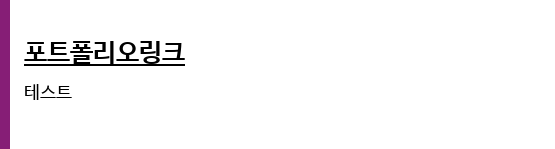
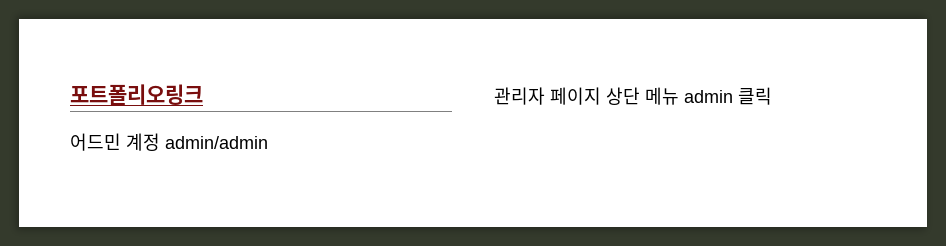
[24,84,72,100] 테스트 -> [70,133,268,151] [494,87,772,105] 어드민 계정 admin/admin // 관리자 페이지 상단 메뉴 admin 클릭

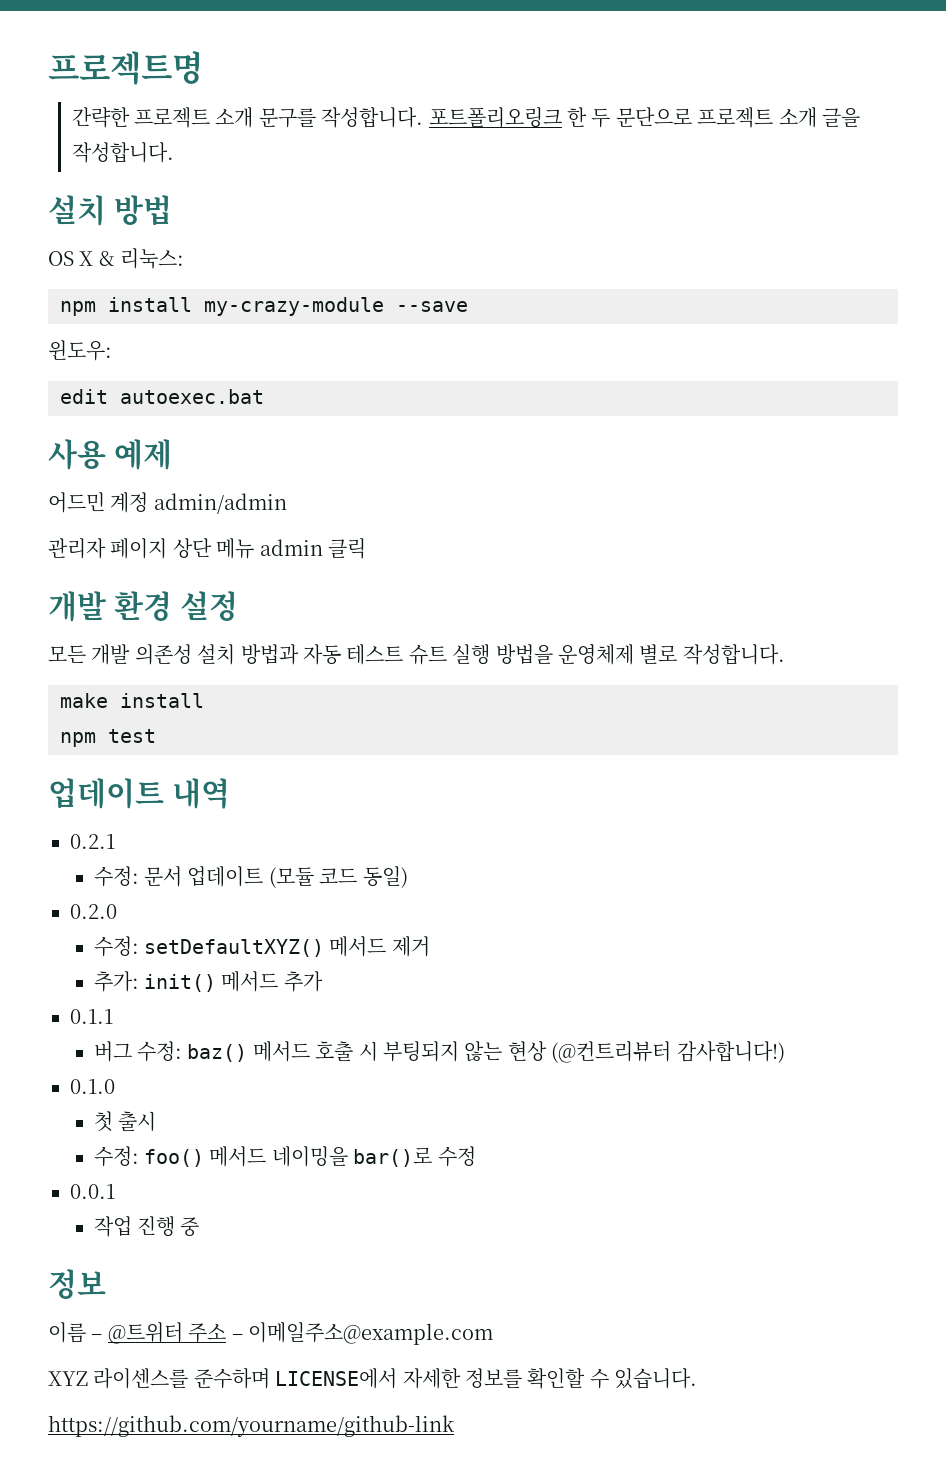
[70,84,203,105] 포트폴리오링크 -> [48,51,203,85] [71,107,860,128] [71,142,174,163] [48,195,173,226] [48,248,185,269] [60,297,468,316] [48,340,112,361] [60,389,264,404] [48,439,173,470] 프로젝트명 // 간략한 프로젝트 소개 문구를 작성합니다. 포트폴리오링크 한 두 문단으로 프로젝트 소개 글을 작성합니다. // 설치 방법 // OS X & 리눅스: // npm install my-crazy-module --save // 윈도우: // edit autoexec.bat // 사용 예제
(772, 96) none -> [48,591,239,622] [48,644,785,665] [60,693,204,708] [60,729,156,747] [48,778,231,809] [70,834,115,849] [93,866,408,888] [70,904,117,919] [93,936,430,957] [93,971,323,992] [70,1009,113,1024] [93,1041,785,1063] [70,1079,115,1094] [93,1111,156,1132] [93,1146,476,1167] [70,1184,115,1199] [93,1216,200,1237] [48,1269,106,1299] [48,1322,493,1345] [48,1368,698,1389] [48,1415,455,1437] // 개발 환경 설정 // 모든 개발 의존성 설치 방법과 자동 테스트 슈트 실행 방법을 운영체제 별로 작성합니다. // make install // npm test // 업데이트 내역 // 0.2.1 // 수정: 문서 업데이트 (모듈 코드 동일) // 0.2.0 // 수정: setDefaultXYZ() 메서드 제거 // 추가: init() 메서드 추가 // 0.1.1 // 버그 수정: baz() 메서드 호출 시 부팅되지 않는 현상 (@컨트리뷰터 감사합니다!) // 0.1.0 // 첫 출시 // 수정: foo() 메서드 네이밍을 bar()로 수정 // 0.0.1 // 작업 진행 중 // 정보 // 이름 – @트위터 주소 – 이메일주소@example.com // XYZ 라이센스를 준수하며 LICENSE에서 자세한 정보를 확인할 수 있습니다. // https://github.com/yourname/github-link

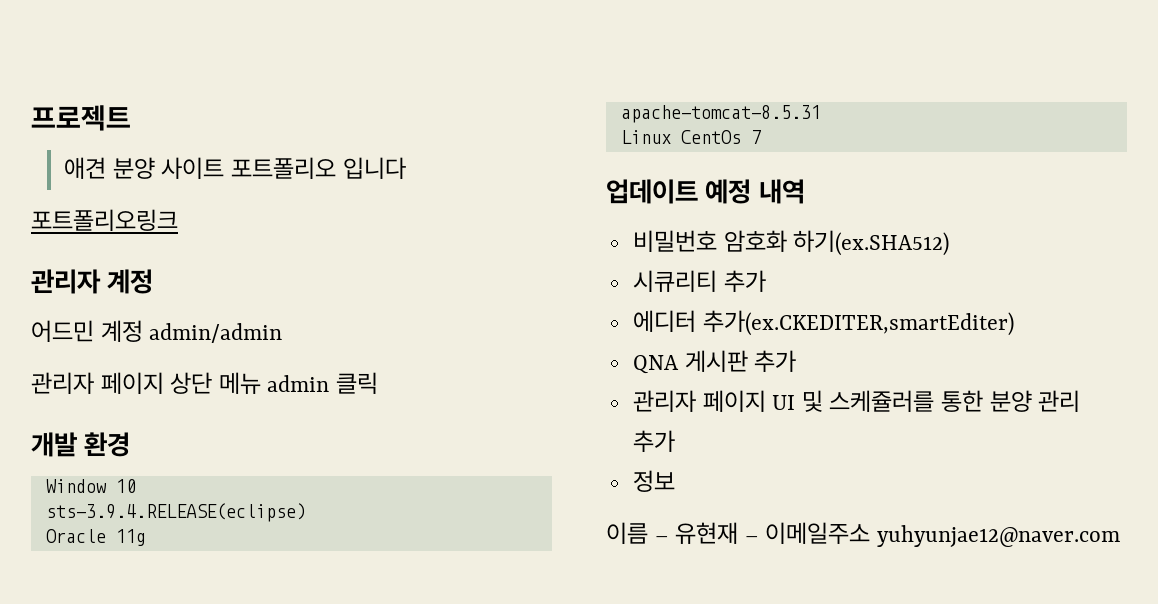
[48,51,203,85] [71,107,860,128] [71,142,174,163] [48,195,173,226] [48,248,185,269] [60,297,468,316] [48,340,112,361] [60,389,264,404] [48,439,173,470] 프로젝트명 // 간략한 프로젝트 소개 문구를 작성합니다. 포트폴리오링크 한 두 문단으로 프로젝트 소개 글을 작성합니다. // 설치 방법 // OS X & 리눅스: // npm install my-crazy-module --save // 윈도우: // edit autoexec.bat // 사용 예제 -> [31,105,131,131] [64,157,406,179] [31,209,178,231] [31,269,154,294] 프로젝트 // 애견 분양 사이트 포트폴리오 입니다 // 포트폴리오링크 // 관리자 계정
[180,591,239,621] [48,644,785,665] [60,693,204,708] [60,729,156,747] [48,778,164,809] 설정 // 모든 개발 의존성 설치 방법과 자동 테스트 슈트 실행 방법을 운영체제 별로 작성합니다. // make install // npm test // 업데이트 -> [45,479,136,493] [45,503,306,522] [45,529,146,546] [620,105,821,123] [620,130,761,144] [606,179,752,204] // Window 10 // sts-3.9.4.RELEASE(eclipse) // Oracle 11g // apache-tomcat-8.5.31 // Linux CentOs 7 // 업데이트 예정
[70,834,115,849] [93,866,408,888] [70,904,117,919] [93,936,430,957] [93,971,323,992] [70,1009,113,1024] [93,1041,785,1063] [70,1079,115,1094] [93,1111,156,1132] [93,1146,476,1167] [70,1184,115,1199] [93,1216,200,1237] [48,1269,106,1299] [48,1322,493,1345] [48,1368,698,1389] [48,1415,455,1437] 0.2.1 // 수정: 문서 업데이트 (모듈 코드 동일) // 0.2.0 // 수정: setDefaultXYZ() 메서드 제거 // 추가: init() 메서드 추가 // 0.1.1 // 버그 수정: baz() 메서드 호출 시 부팅되지 않는 현상 (@컨트리뷰터 감사합니다!) // 0.1.0 // 첫 출시 // 수정: foo() 메서드 네이밍을 bar()로 수정 // 0.0.1 // 작업 진행 중 // 정보 // 이름 – @트위터 주소 – 이메일주소@example.com // XYZ 라이센스를 준수하며 LICENSE에서 자세한 정보를 확인할 수 있습니다. // https://github.com/yourname/github-link -> [632,230,950,256] [632,270,766,292] [632,310,1014,336] [632,350,797,374] [632,390,1081,412] [632,430,675,452] [632,470,675,492] [606,522,1121,547] 비밀번호 암호화 하기(ex.SHA512) // 시큐리티 추가 // 에디터 추가(ex.CKEDITER,smartEditer) // QNA 게시판 추가 // 관리자 페이지 UI 및 스케쥴러를 통한 분양 관리 추가 // 정보 // 이름 – 유현재 – 이메일주소 yuhyunjae12@naver.com

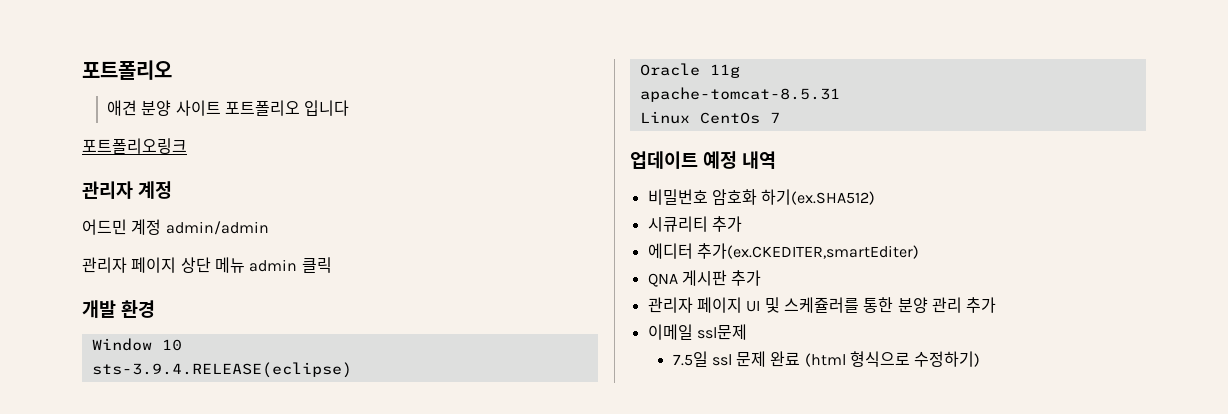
[31,105,131,131] 프로젝트 -> [82,60,172,80] 포트폴리오
[632,470,675,492] [606,522,1121,547] 정보 // 이름 – 유현재 – 이메일주소 yuhyunjae12@naver.com -> [647,324,747,340] [672,351,981,367] 이메일 ssl문제 // 7.5일 ssl 문제 완료 (html 형식으로 수정하기)

